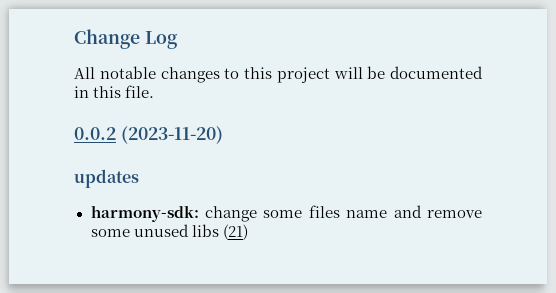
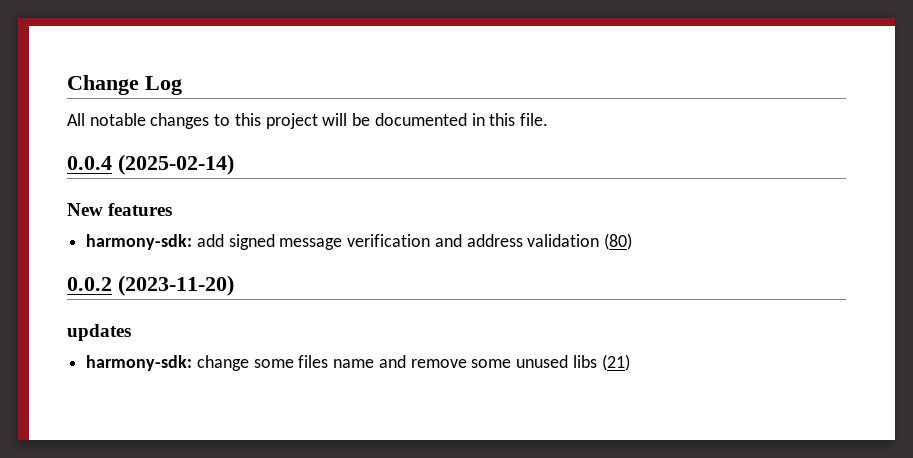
(155, 91) none -> [67,154,234,175] [67,203,173,216] [86,233,633,250] // 0.0.4 (2025-02-14) // New features // harmony-sdk: add signed message verification and address validation (80)

